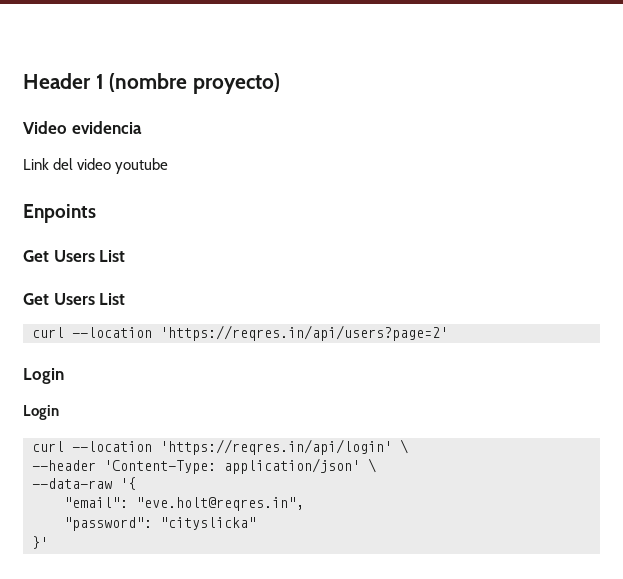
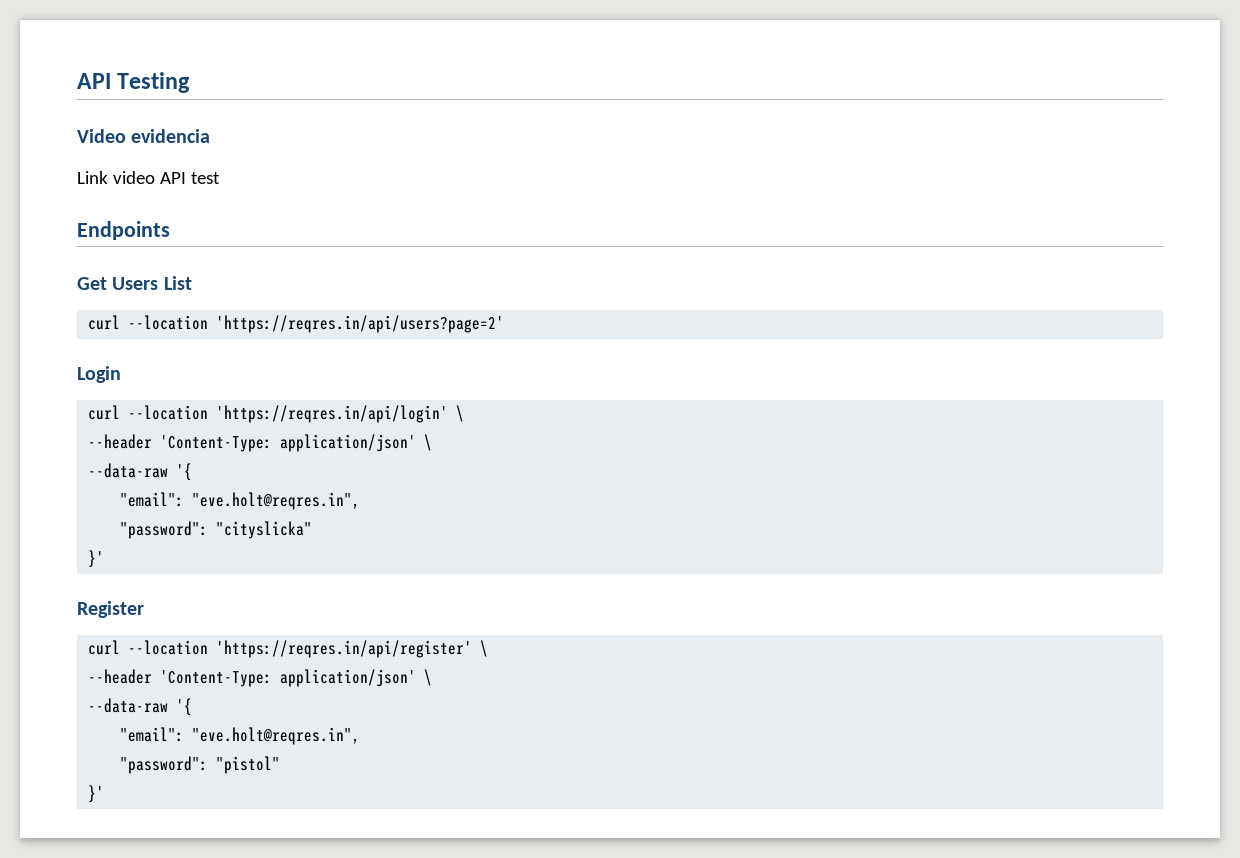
[23,73,281,94] Header 1 (nombre proyecto) -> [77,72,191,93] API Testing
[53,158,169,174] [23,204,96,223] [23,250,126,262] del video youtube // Enpoints // Get Users List -> [112,171,220,184] [77,221,170,240] video API test // Endpoints
[23,405,59,420] // Login -> (121, 374) none
(48, 542) none -> [77,601,144,618] [88,640,489,658] [88,669,433,687] [88,698,193,716] [120,727,361,745] [120,756,281,774] [88,785,105,803] // Register // curl --location 'https://reqres.in/api/register' \ // --header 'Content-Type: application/json' \ // --data-raw '{ // "email": "eve.holt@reqres.in", // "password": "pistol" // }'

